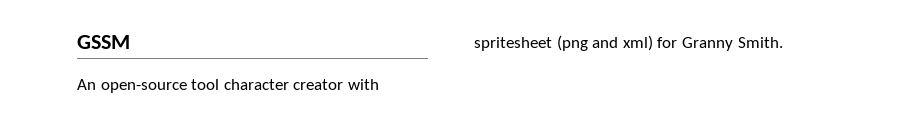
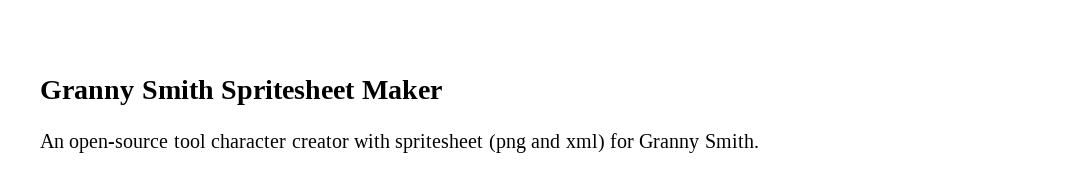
[77,35,130,49] GSSM -> [40,80,442,105] Granny Smith Spritesheet Maker

